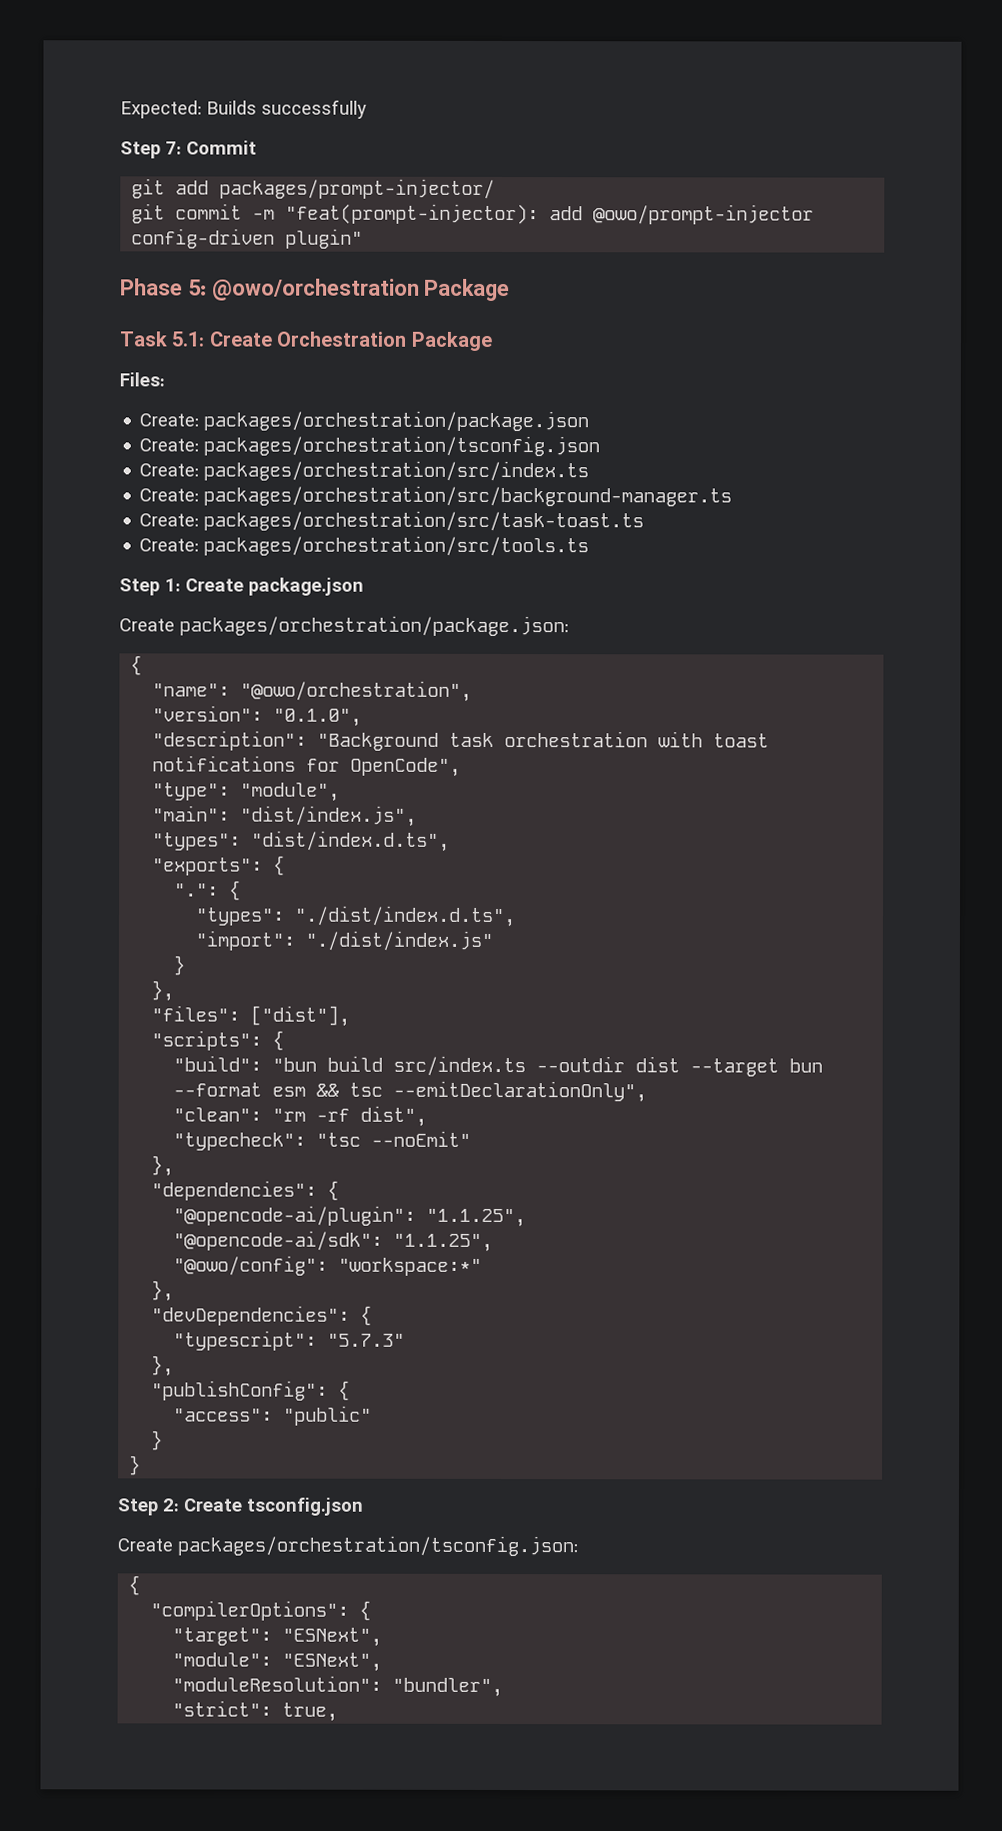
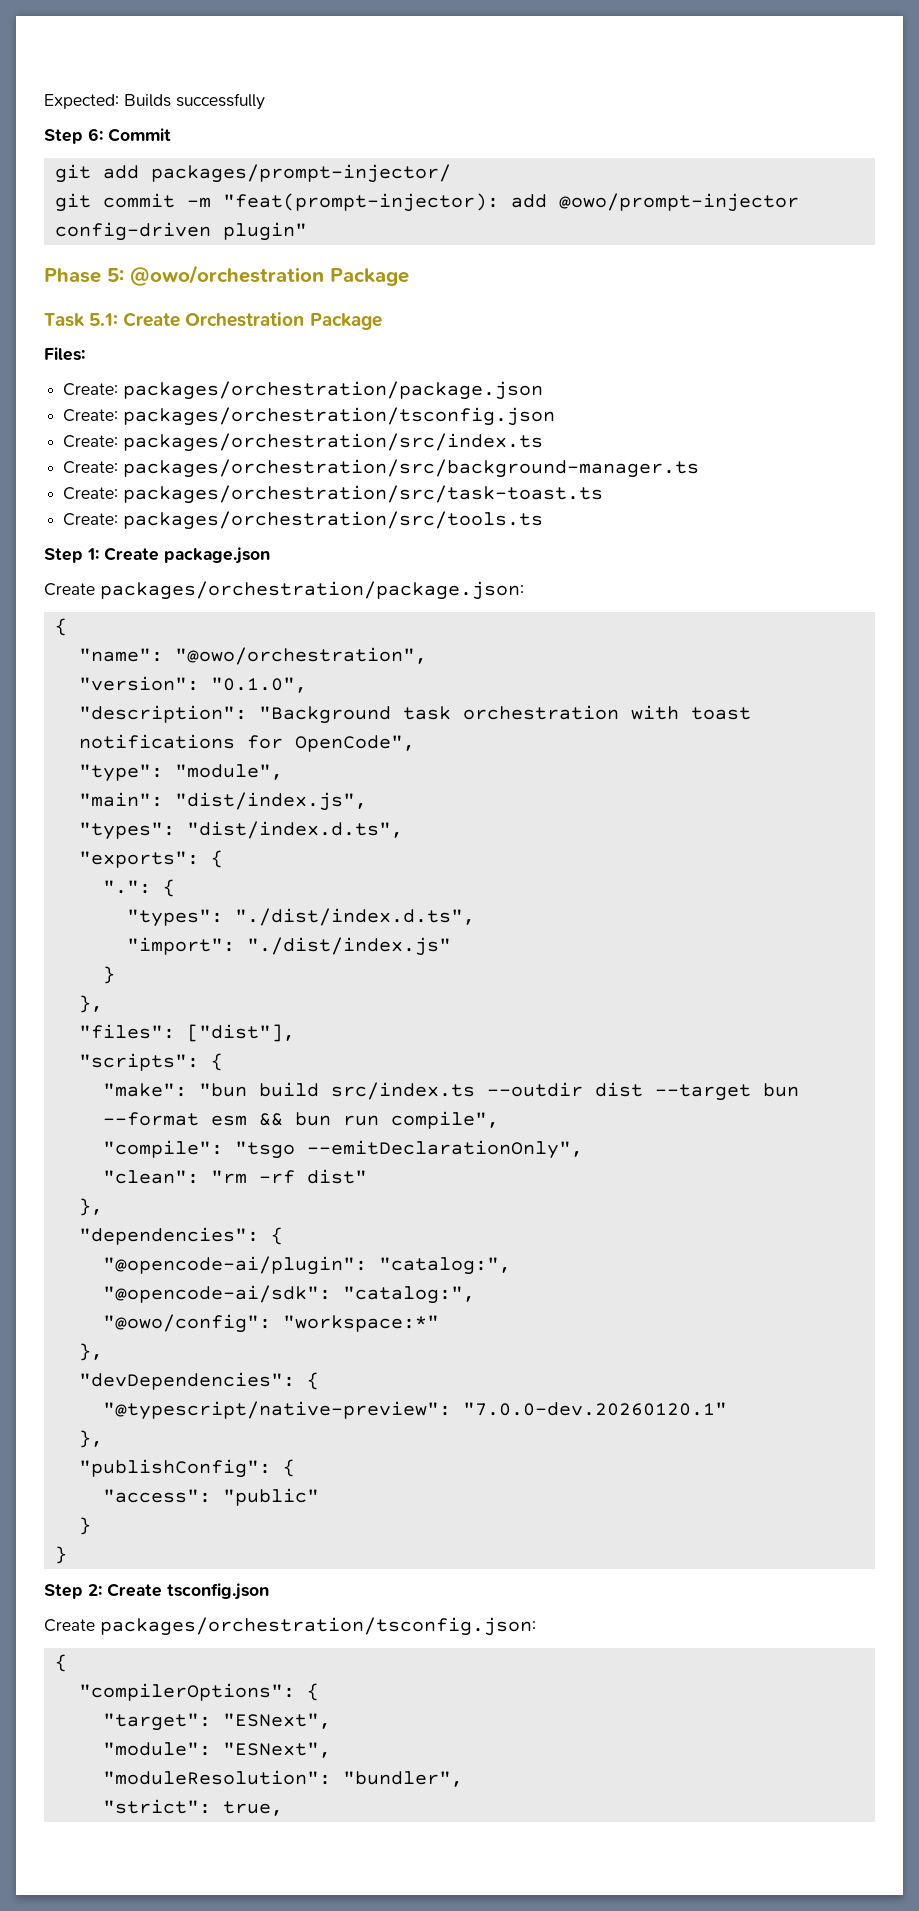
[165,141,182,155] 7: -> [88,128,103,141] 6:
[173,1055,263,1072] "build": -> [102,1083,187,1097] "make":
[349,1082,384,1097] tsc -> [294,1111,499,1129] [102,1140,295,1159] bun run compile", // "compile": "tsgo
[360,1105,428,1127] [173,1130,472,1151] dist", // "typecheck": "tsc --noEmit" -> [306,1169,367,1184] dist"
[426,1208,527,1228] "1.1.25", -> [378,1257,511,1275] "catalog:",
[393,1233,494,1252] "1.1.25", -> [342,1286,475,1304] "catalog:",
[173,1330,406,1351] "typescript": "5.7.3" -> [102,1401,727,1420] "@typescript/native-preview": "7.0.0-dev.20260120.1"

